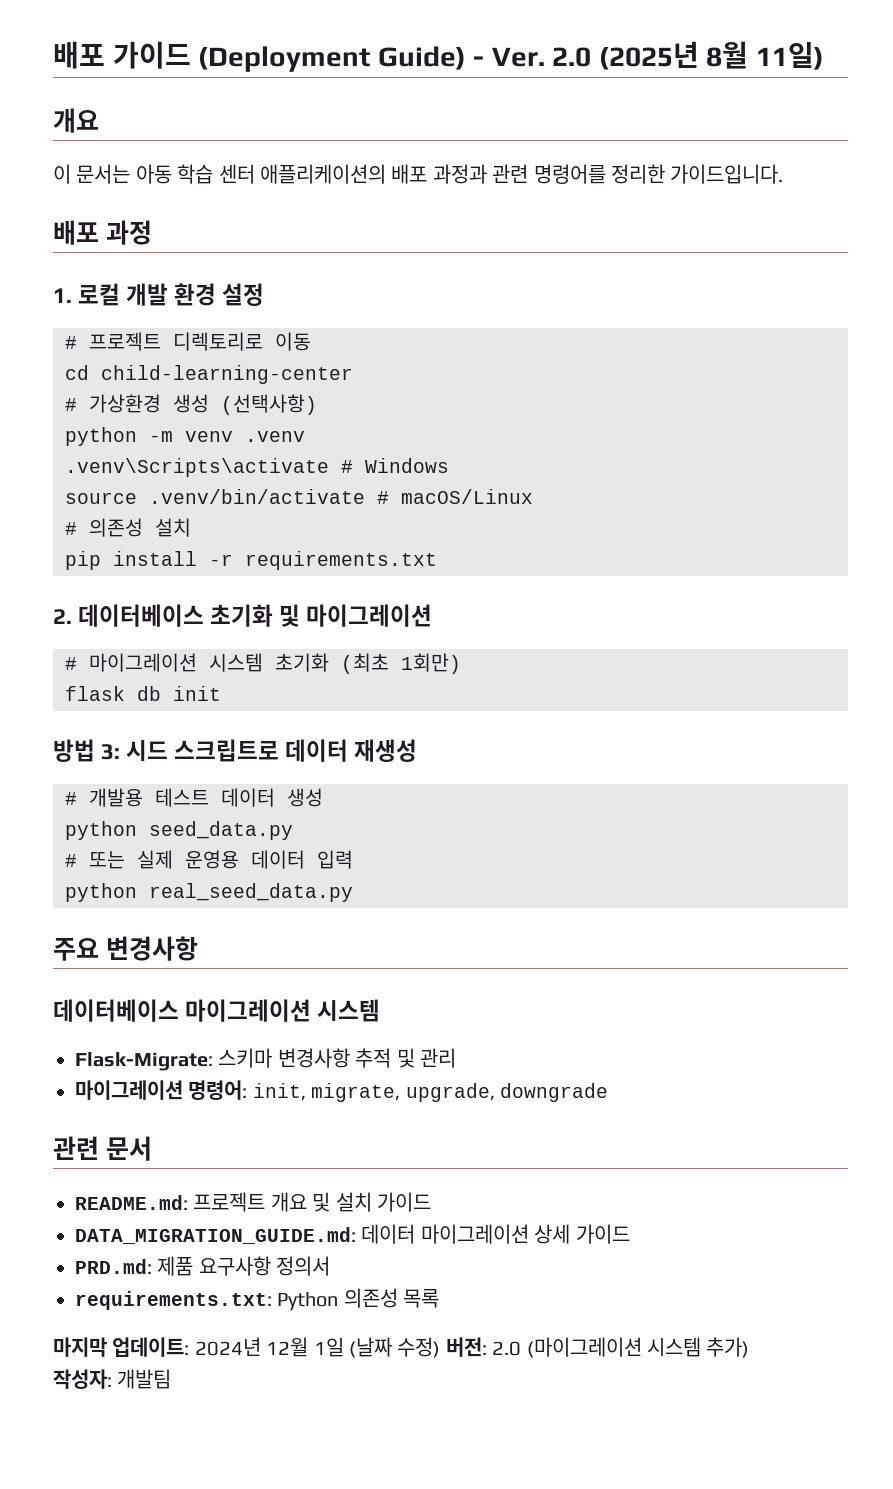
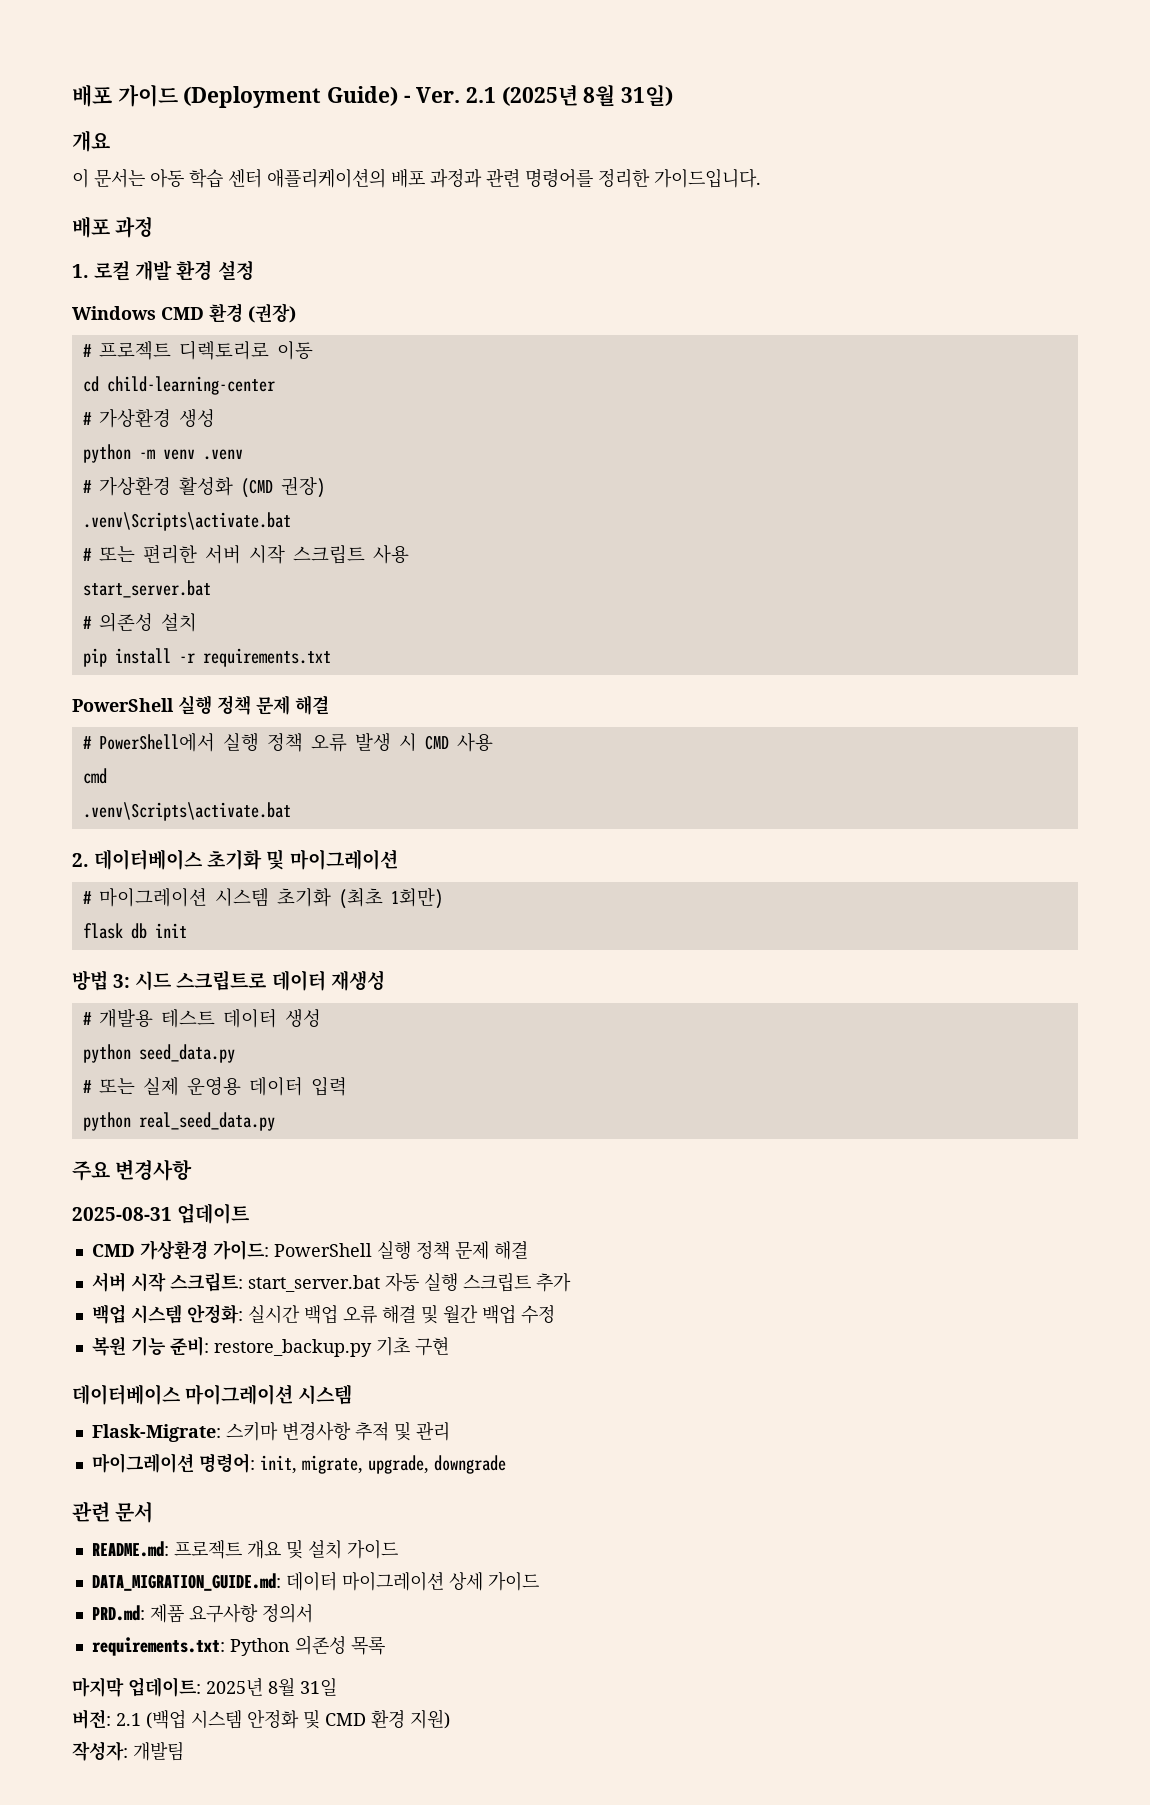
[552,47,592,67] 2.0 -> [466,87,497,103] 2.1
[756,42,825,70] 11일) -> [621,85,674,106] 31일)
(265, 294) none -> [72,303,296,323] // Windows CMD 환경 (권장)
[221,394,317,415] (선택사항) -> (215, 418) none
[65,458,449,477] [65,489,533,504] .venv\Scripts\activate # Windows // source .venv/bin/activate # macOS/Linux -> [82,477,325,498] [82,512,291,531] [82,544,409,564] [82,580,211,598] # 가상환경 활성화 (CMD 권장) // .venv\Scripts\activate.bat // # 또는 편리한 서버 시작 스크립트 사용 // start_server.bat
(437, 560) none -> [72,695,329,715] [82,733,493,752] [82,768,107,784] [82,802,291,821] // PowerShell 실행 정책 문제 해결 // # PowerShell에서 실행 정책 오류 발생 시 CMD 사용 // cmd // .venv\Scripts\activate.bat
(198, 948) none -> [72,1203,251,1224] [91,1240,528,1260] [91,1272,571,1292] [91,1304,555,1324] [91,1336,449,1357] // 2025-08-31 업데이트 // CMD 가상환경 가이드: PowerShell 실행 정책 문제 해결 // 서버 시작 스크립트: start_server.bat 자동 실행 스크립트 추가 // 백업 시스템 안정화: 실시간 백업 오류 해결 및 월간 백업 수정 // 복원 기능 준비: restore_backup.py 기초 구현
[194,1337,750,1358] 2024년 12월 1일 (날짜 수정) 버전: 2.0 (마이그레이션 시스템 추가) -> [206,1677,337,1696] [72,1709,450,1729] 2025년 8월 31일 // 버전: 2.1 (백업 시스템 안정화 및 CMD 환경 지원)

